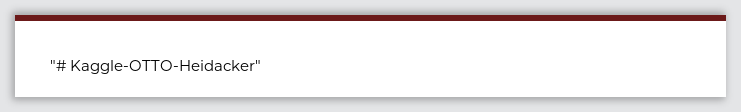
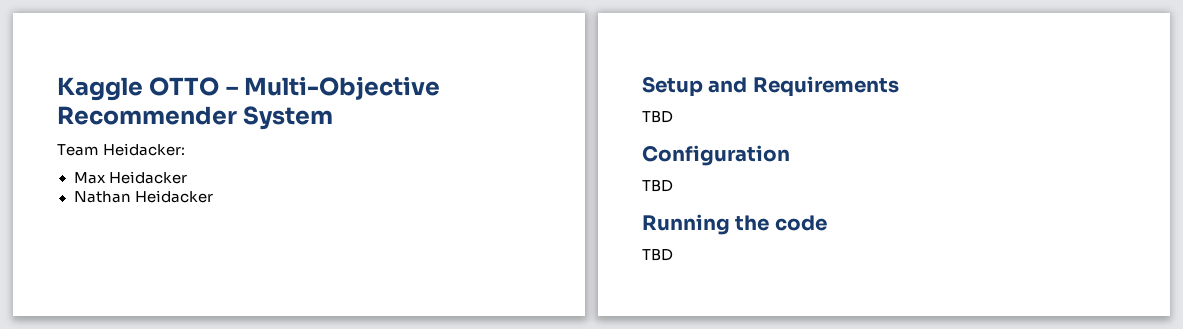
[50,60,262,74] "# Kaggle-OTTO-Heidacker" -> [57,76,441,101] [57,106,334,130] [57,143,186,156] [73,171,187,184] [73,190,213,203] [642,76,899,97] [642,111,673,123] [642,145,790,166] [642,180,673,192] [642,214,827,235] [642,249,673,261] Kaggle OTTO – Multi-Objective Recommender System // Team Heidacker: // Max Heidacker // Nathan Heidacker // Setup and Requirements // TBD // Configuration // TBD // Running the code // TBD

